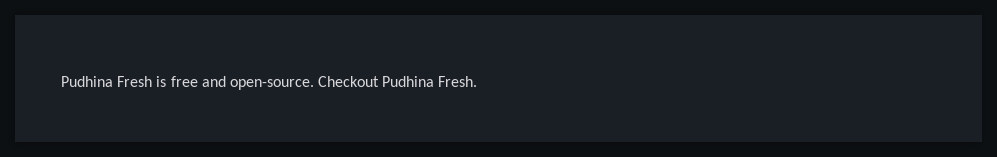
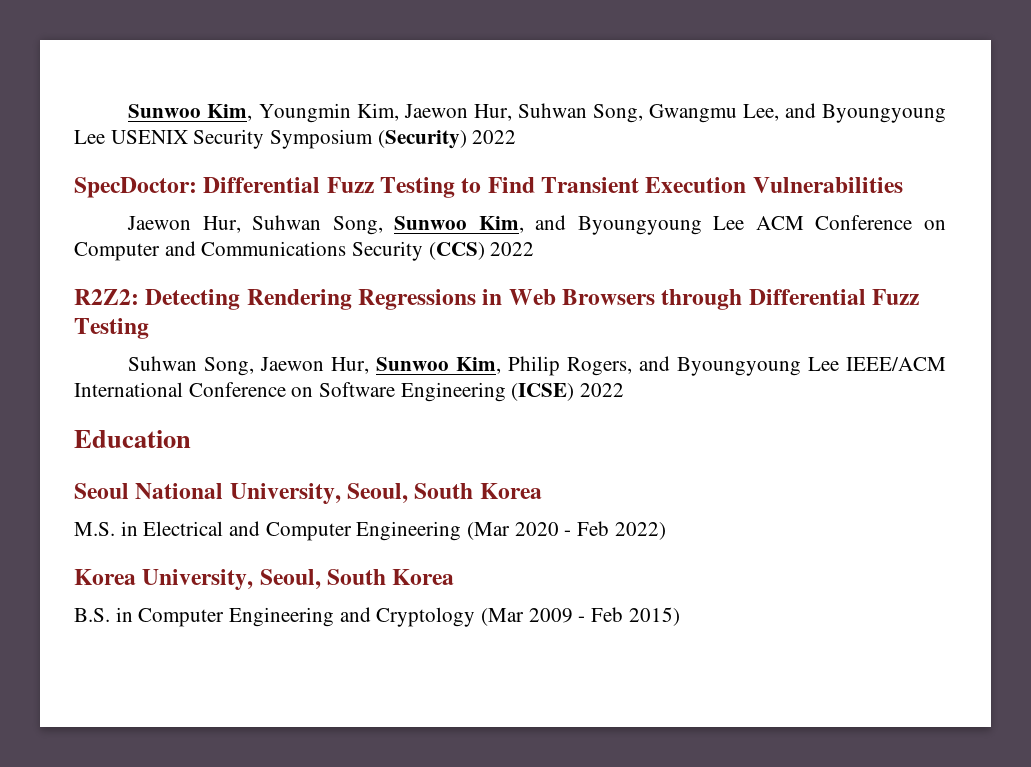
[61,76,478,90] Pudhina Fresh is free and open-source. Checkout Pudhina Fresh. -> [128,103,946,123] [74,129,517,149] [74,177,903,198] [127,215,946,235] [74,241,535,261] [74,289,920,310] [74,318,149,339] [128,356,946,376] [74,382,625,402] [74,430,191,448] [74,483,542,504] [74,521,666,541] [74,569,455,590] [74,607,680,627] Sunwoo Kim, Youngmin Kim, Jaewon Hur, Suhwan Song, Gwangmu Lee, and Byoungyoung Lee USENIX Security Symposium (Security) 2022 // SpecDoctor: Differential Fuzz Testing to Find Transient Execution Vulnerabilities // Jaewon Hur, Suhwan Song, Sunwoo Kim, and Byoungyoung Lee ACM Conference on Computer and Communications Security (CCS) 2022 // R2Z2: Detecting Rendering Regressions in Web Browsers through Differential Fuzz Testing // Suhwan Song, Jaewon Hur, Sunwoo Kim, Philip Rogers, and Byoungyoung Lee IEEE/ACM International Conference on Software Engineering (ICSE) 2022 // Education // Seoul National University, Seoul, South Korea // M.S. in Electrical and Computer Engineering (Mar 2020 - Feb 2022) // Korea University, Seoul, South Korea // B.S. in Computer Engineering and Cryptology (Mar 2009 - Feb 2015)

